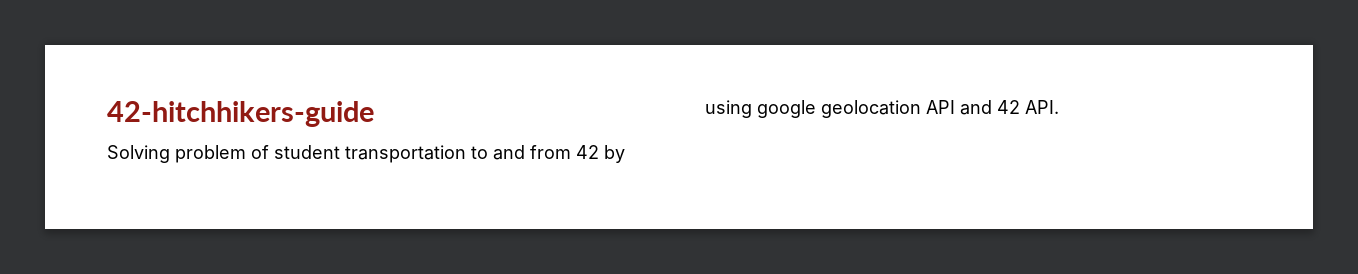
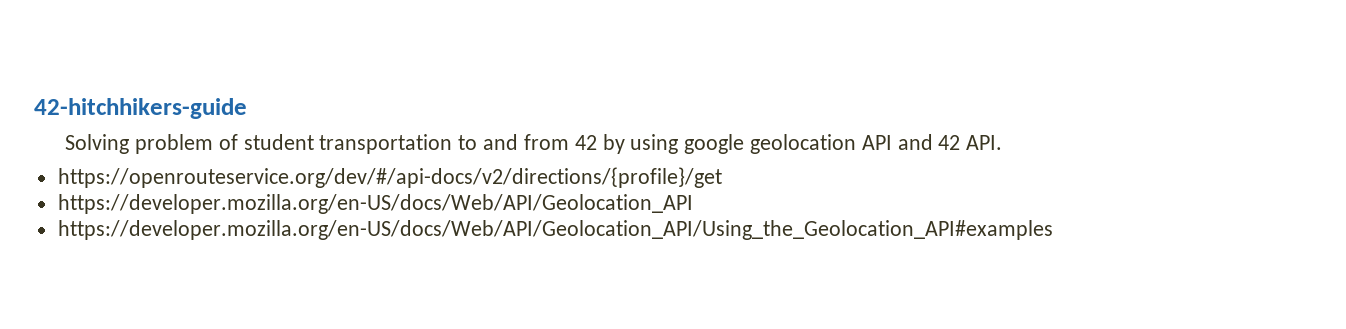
(1059, 107) none -> [57,167,722,188] [57,194,693,214] [57,220,1053,240] // https://openrouteservice.org/dev/#/api-docs/v2/directions/{profile}/get // https://developer.mozilla.org/en-US/docs/Web/API/Geolocation_API // https://developer.mozilla.org/en-US/docs/Web/API/Geolocation_API/Using_the_Geolocation_API#examples

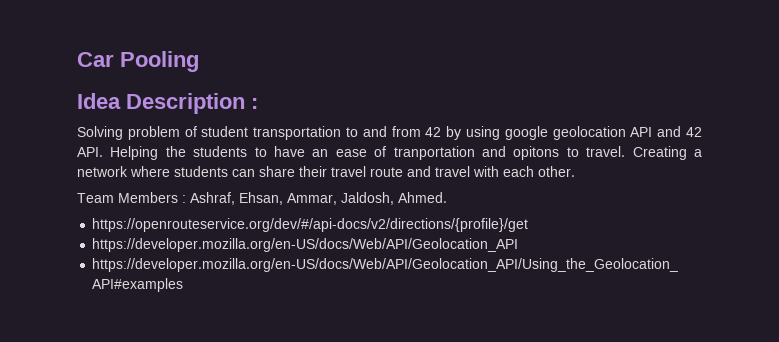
[34,98,247,119] 42-hitchhikers-guide -> [77,51,199,72] [77,93,258,114] Car Pooling // Idea Description :
(1003, 142) none -> [110,146,702,160] [77,166,575,177] [77,192,447,205] Helping the students to have an ease of tranportation and opitons to travel. Creating a network where students can share their travel route and travel with each other. // Team Members : Ashraf, Ehsan, Ammar, Jaldosh, Ahmed.

